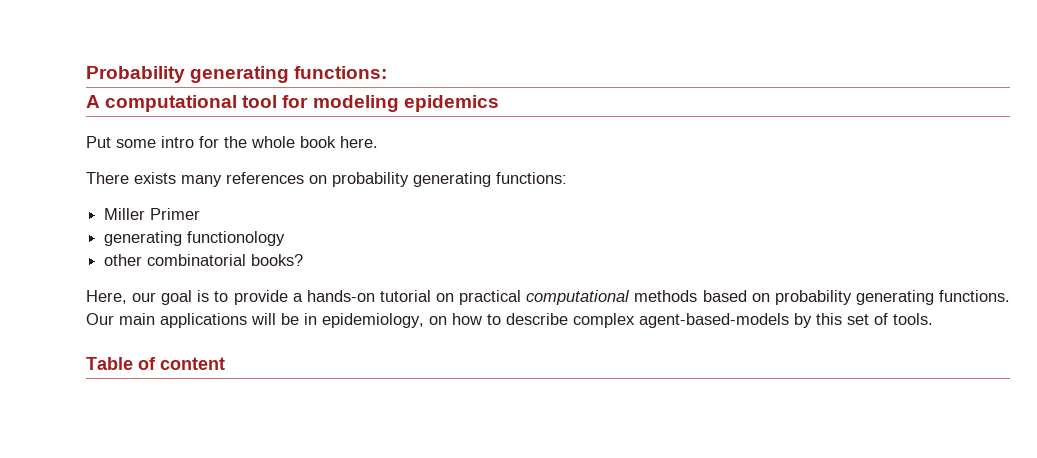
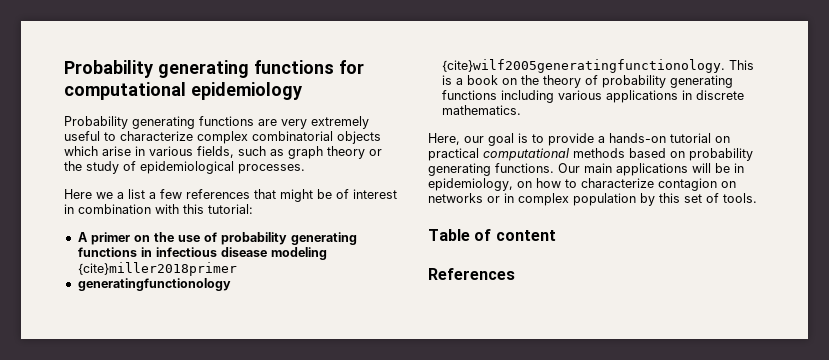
[86,66,388,83] [86,95,499,112] [86,136,378,148] [86,172,567,187] [104,208,201,220] [104,231,286,246] [104,254,304,266] Probability generating functions: // A computational tool for modeling epidemics // Put some intro for the whole book here. // There exists many references on probability generating functions: // Miller Primer // generating functionology // other combinatorial books? -> [64,60,364,78] [64,82,302,100] [64,116,369,129] [64,131,381,144] [64,146,382,159] [64,161,305,174] [64,189,397,202] [64,204,253,214] [77,232,357,245] [77,247,327,260] [77,262,237,276] [77,278,231,291] [441,59,754,73] [441,75,733,88] [441,90,744,103] [441,105,521,115] Probability generating functions for computational epidemiology // Probability generating functions are very extremely useful to characterize complex combinatorial objects which arise in various fields, such as graph theory or the study of epidemiological processes. // Here we a list a few references that might be of interest in combination with this tutorial: // A primer on the use of probability generating functions in infectious disease modeling {cite}miller2018primer // generatingfunctionology {cite}wilf2005generatingfunctionology. This is a book on the theory of probability generating functions including various applications in discrete mathematics.
[506,313,789,328] describe complex agent-based-models -> [581,178,736,191] [428,193,636,206] characterize contagion on networks or in complex population
(225, 363) none -> [428,268,515,280] // References

